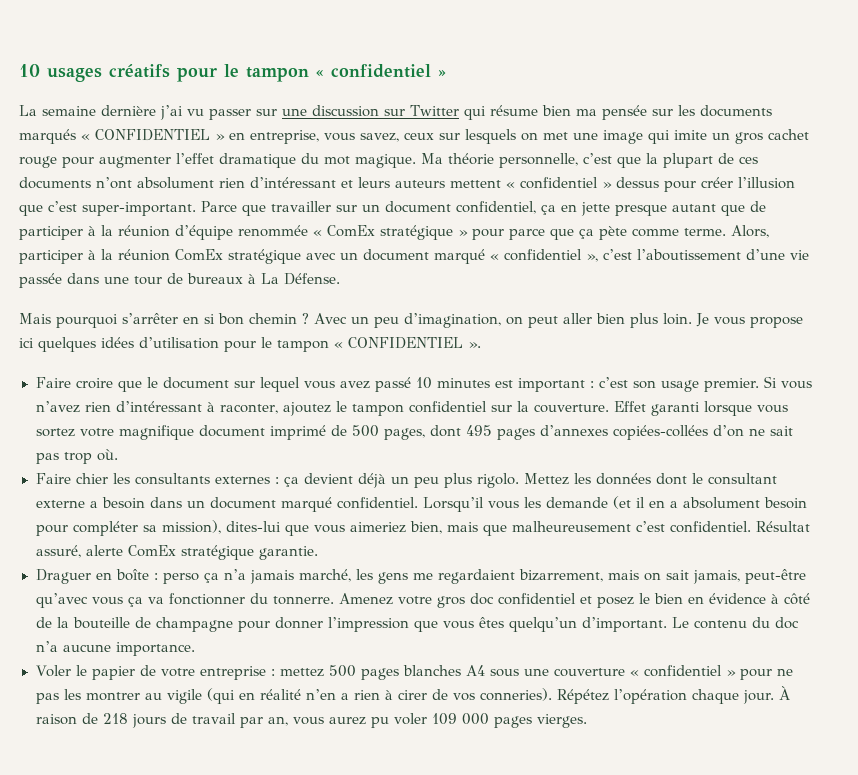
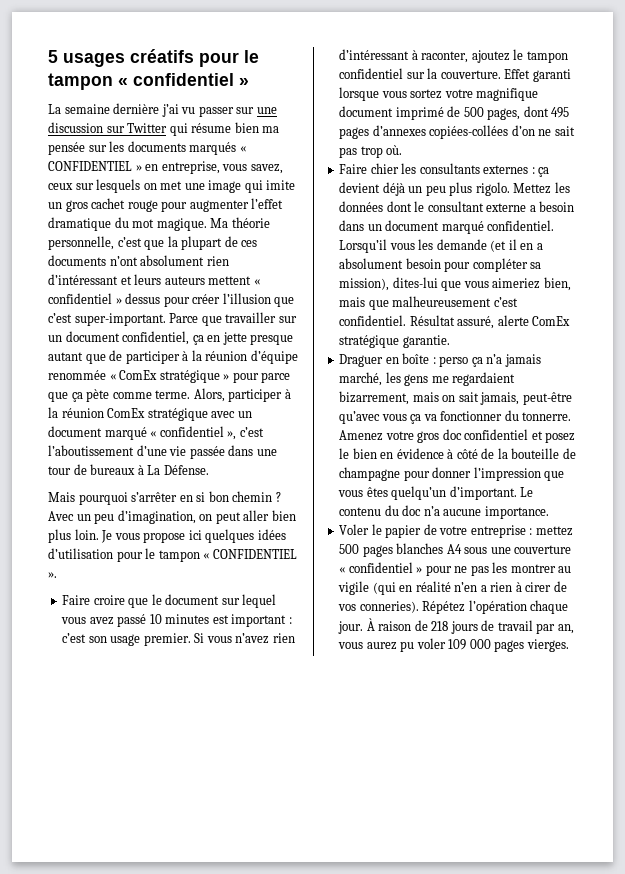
[19,64,40,77] 10 -> [48,50,58,63] 5

